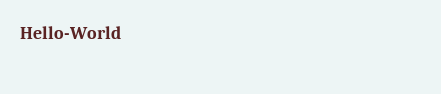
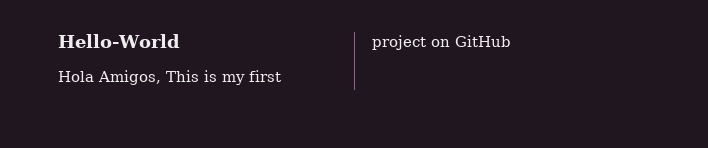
(121, 32) none -> [58,70,281,85] [372,35,511,50] // Hola Amigos, This is my first project on GitHub

